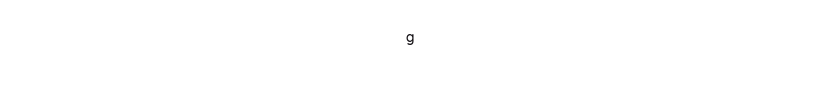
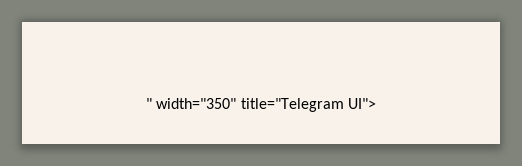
[406,34,414,45] g -> [146,98,376,112] " width="350" title="Telegram UI">

